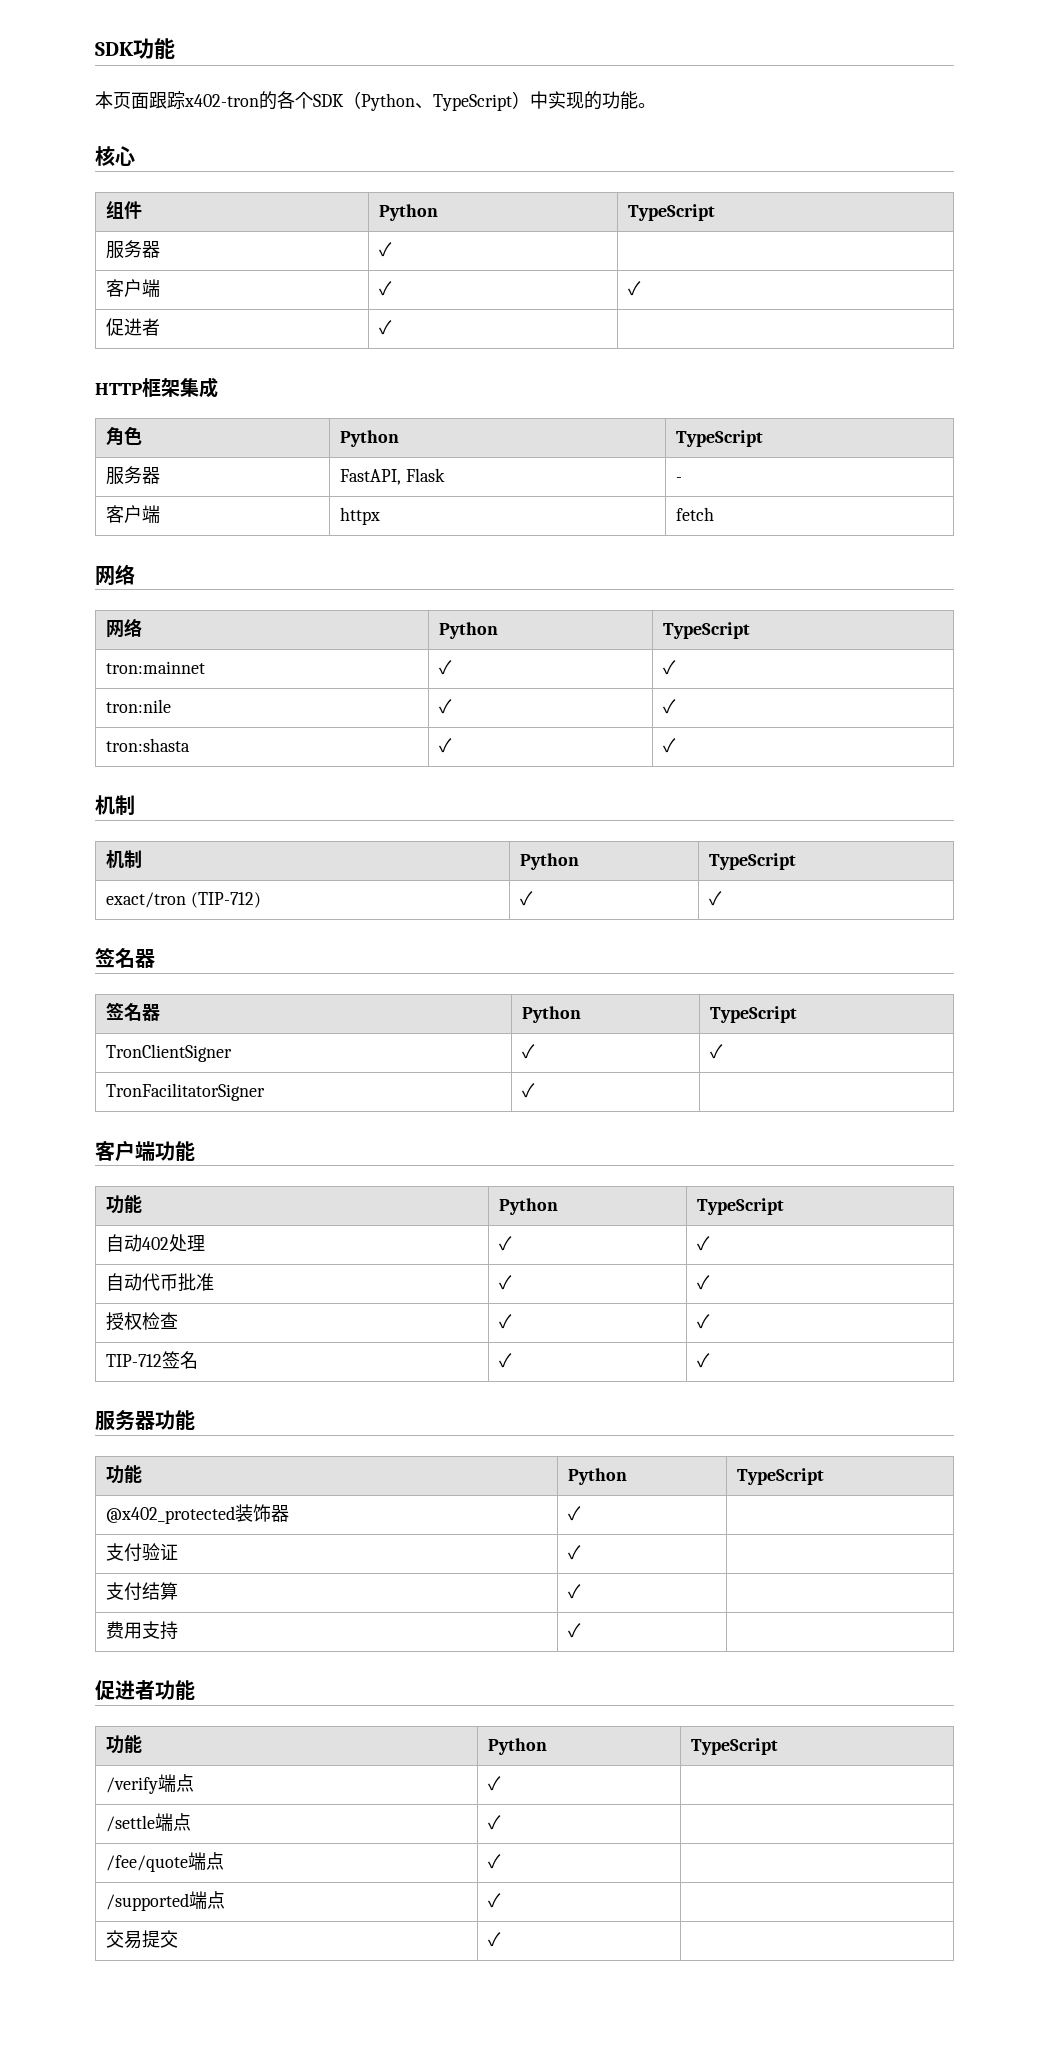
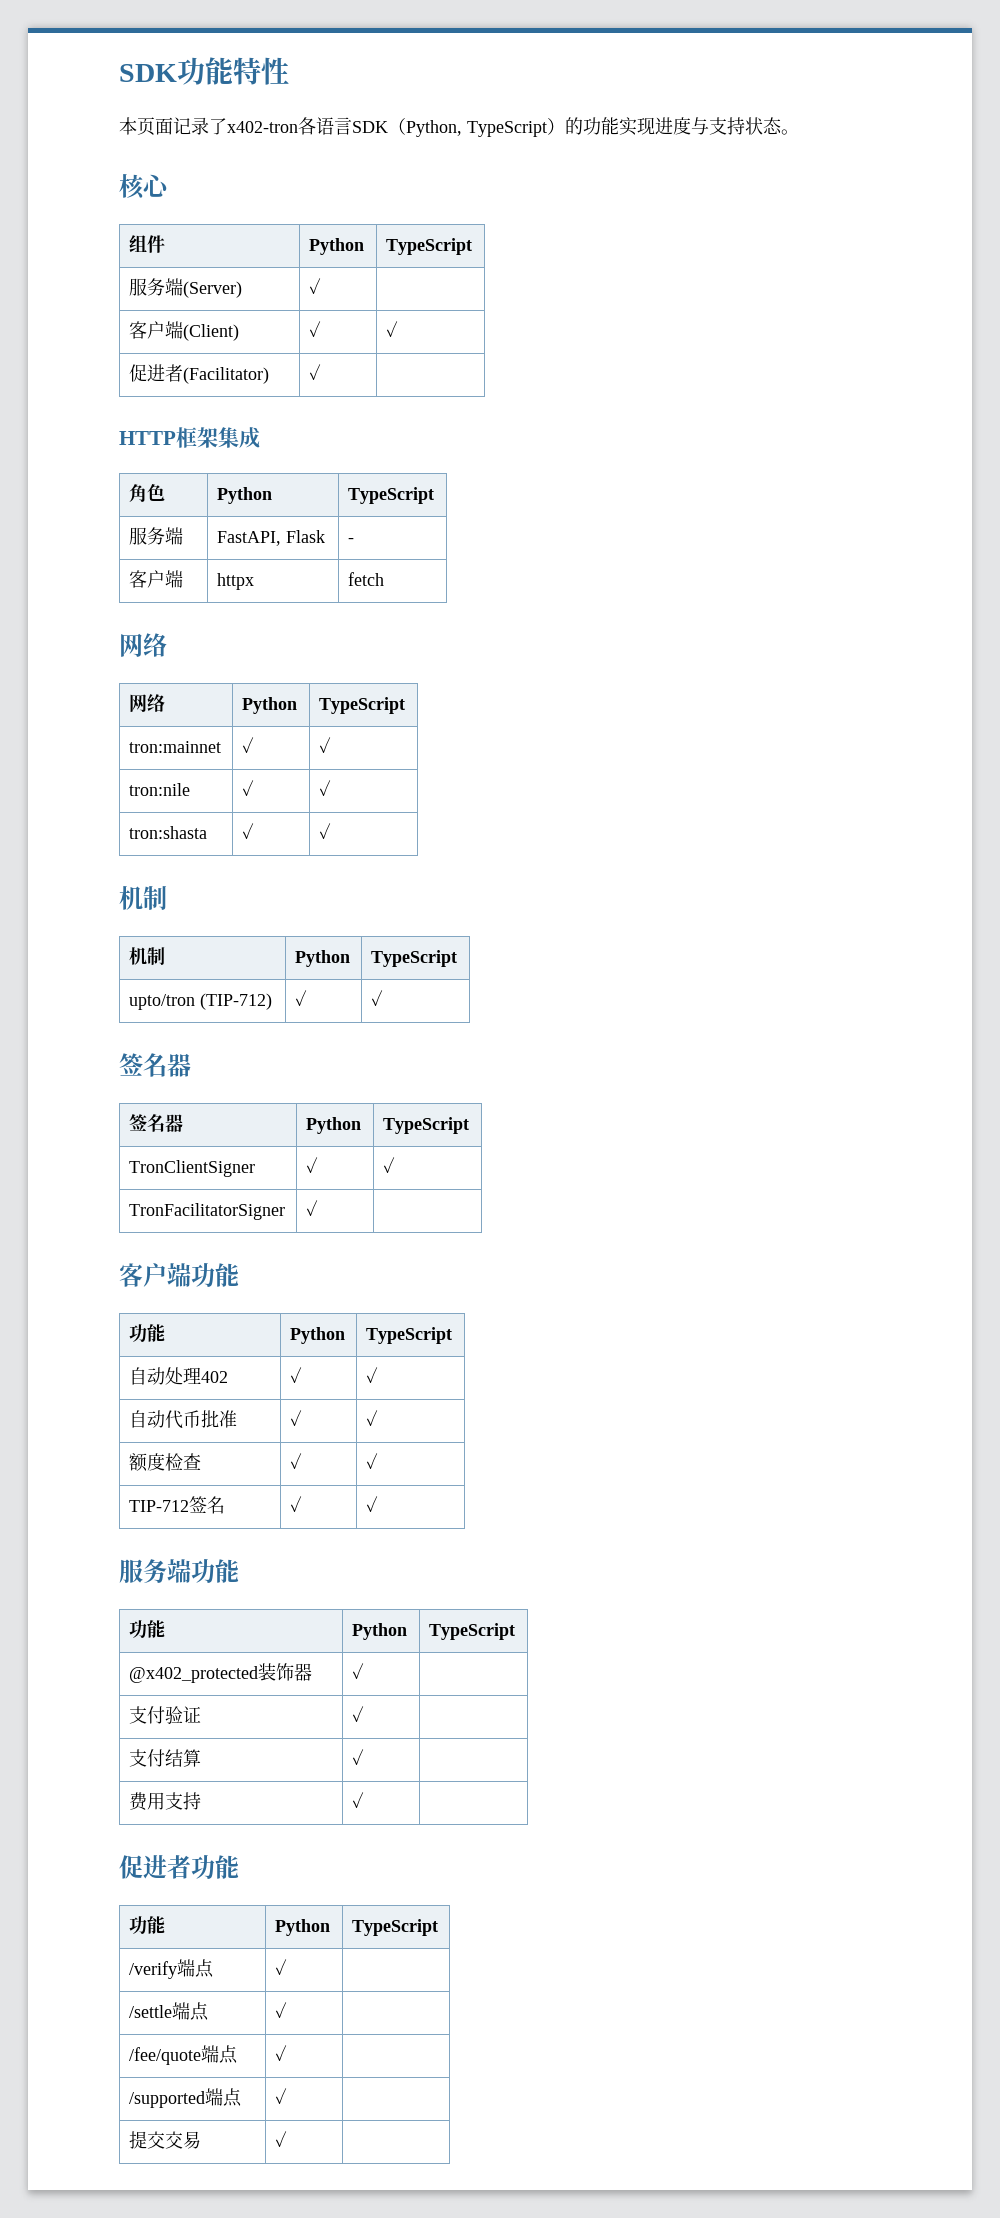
(175, 48) none -> [233,57,289,85] 特性
[149,91,638,111] 跟踪x402-tron的各个SDK（Python、TypeScript）中实现的功能 -> [173,117,782,137] 记录了x402-tron各语言SDK（Python, TypeScript）的功能实现进度与支持状态
[142,241,161,258] [379,242,393,257] [106,279,161,297] 器 | ✓ | // 客户端 -> [165,278,243,298] [309,278,322,294] [129,321,240,341] 端(Server) | ✓ | // 客户端(Client)
(161, 327) none -> [183,367,270,384] (Facilitator)
[142,467,161,484] 器 -> [165,527,184,545] 端
[106,892,187,908] exact/tron -> [129,994,196,1010] upto/tron
[142,1237,170,1250] 402 -> (166, 1376) none
(206, 1243) none -> [201,1371,229,1383] 402
[106,1312,143,1331] 授权 -> [129,1453,166,1472] 额度
[135,1411,155,1430] 器 -> [167,1559,191,1583] 端
(502, 1900) none -> [129,2131,166,2149] 提交
[142,1930,179,1948] 提交 -> (202, 2140) none

